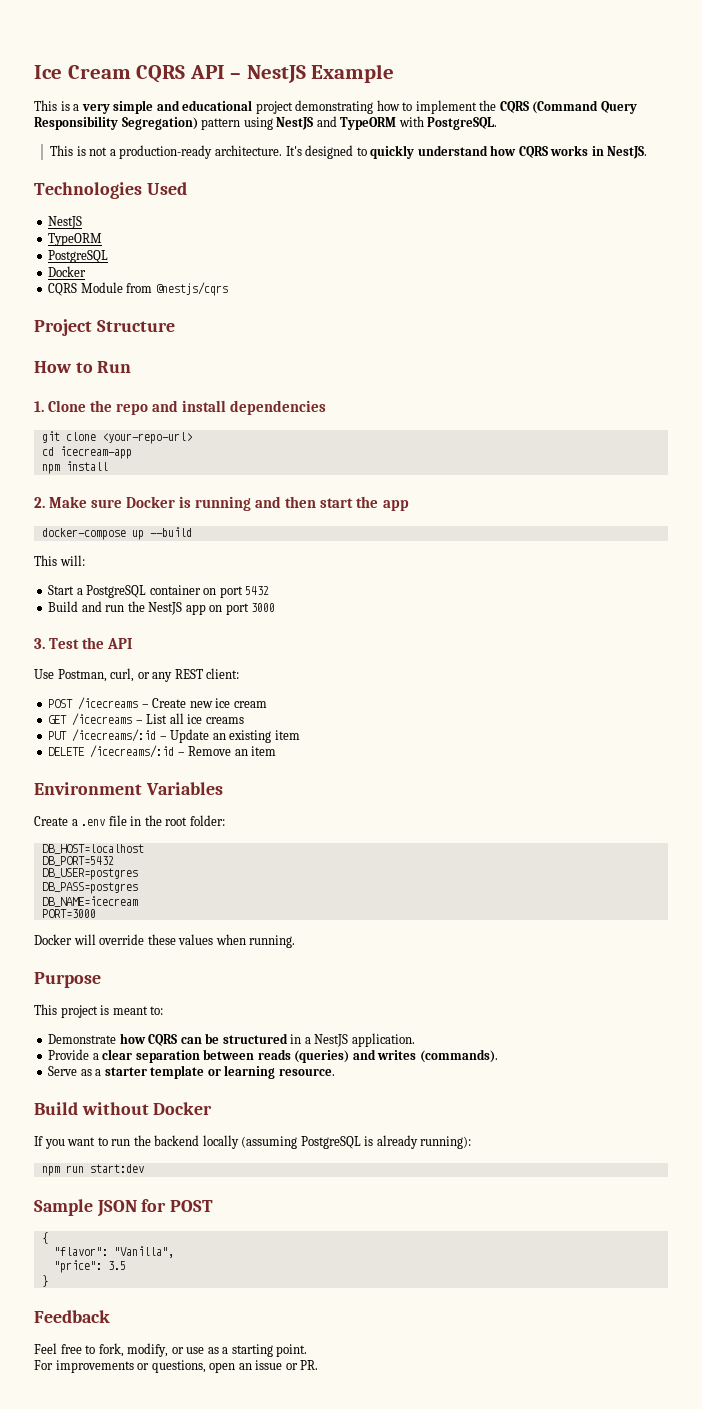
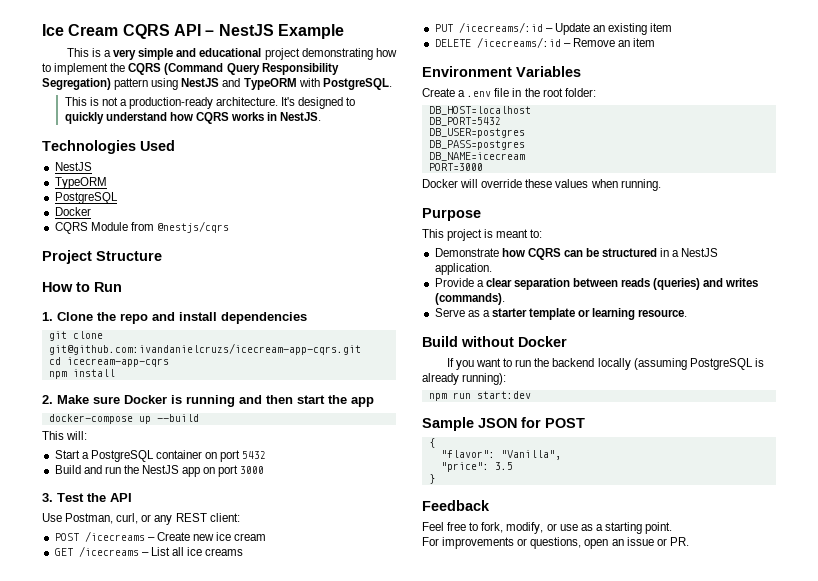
[101,432,192,444] <your-repo-url> -> [48,343,361,355] git@github.com:ivandanielcruzs/icecream-app-cqrs.git
[59,446,132,459] icecream-app -> [66,357,169,367] icecream-app-cqrs

